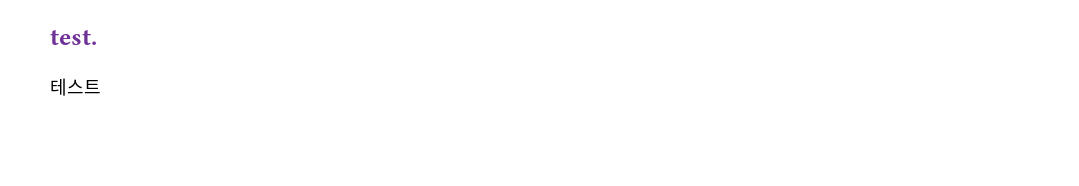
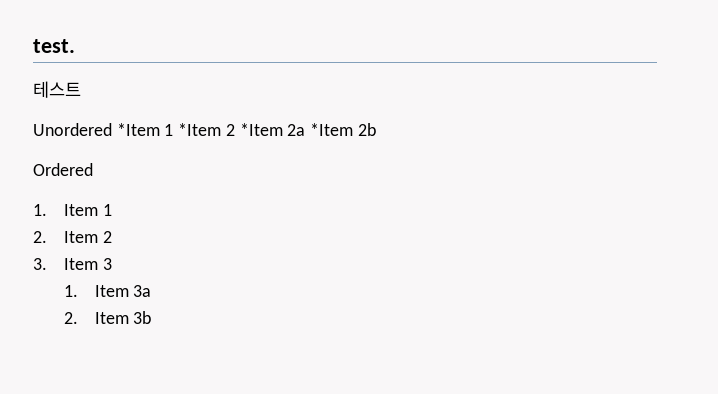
(101, 87) none -> [33,123,376,136] [33,163,93,176] [33,204,112,216] [33,231,112,243] [33,258,112,270] [63,285,152,297] [63,311,152,324] // Unordered *Item 1 *Item 2 *Item 2a *Item 2b // Ordered // 1. Item 1 // 2. Item 2 // 3. Item 3 // 1. Item 3a // 2. Item 3b

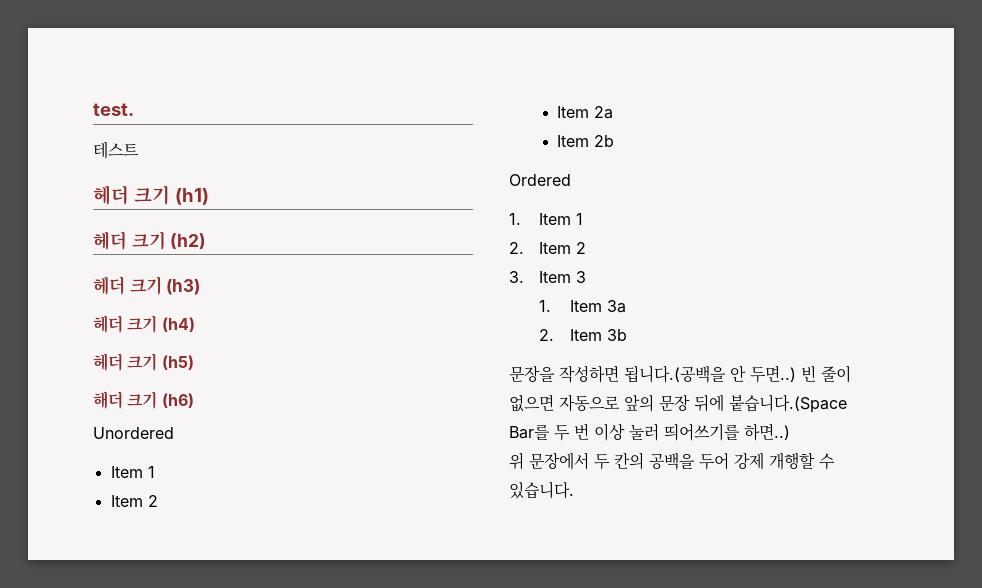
(81, 89) none -> [93,185,209,205] [93,231,207,250] [93,276,201,295] [93,315,195,333] [93,353,194,371] [93,391,194,409] // 헤더 크기 (h1) // 헤더 크기 (h2) // 헤더 크기 (h3) // 헤더 크기 (h4) // 헤더 크기 (h5) // 해더 크기 (h6)
[116,123,283,136] *Item 1 *Item 2 *Item -> [110,466,155,478] [110,495,158,507] [556,106,589,118] // Item 1 // Item 2 // Item
[310,123,354,136] *Item -> [556,135,589,147] // Item
(152, 317) none -> [509,365,851,383] [509,394,847,413] [509,423,790,441] [509,452,835,470] [509,481,574,499] // 문장을 작성하면 됩니다.(공백을 안 두면..) 빈 줄이 없으면 자동으로 앞의 문장 뒤에 붙습니다.(Space Bar를 두 번 이상 눌러 띄어쓰기를 하면..) // 위 문장에서 두 칸의 공백을 두어 강제 개행할 수 있습니다.

